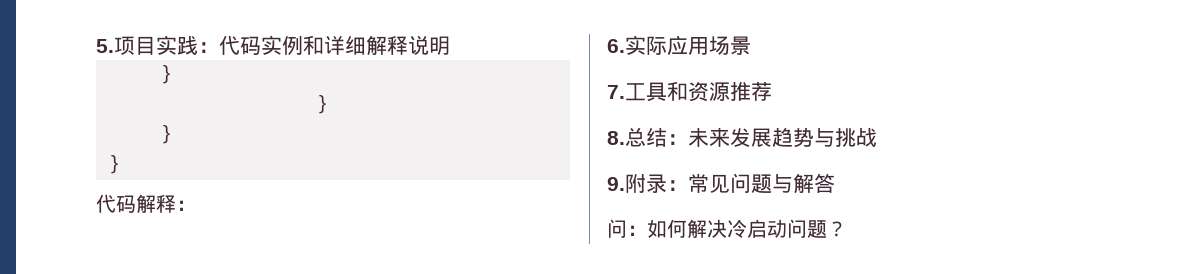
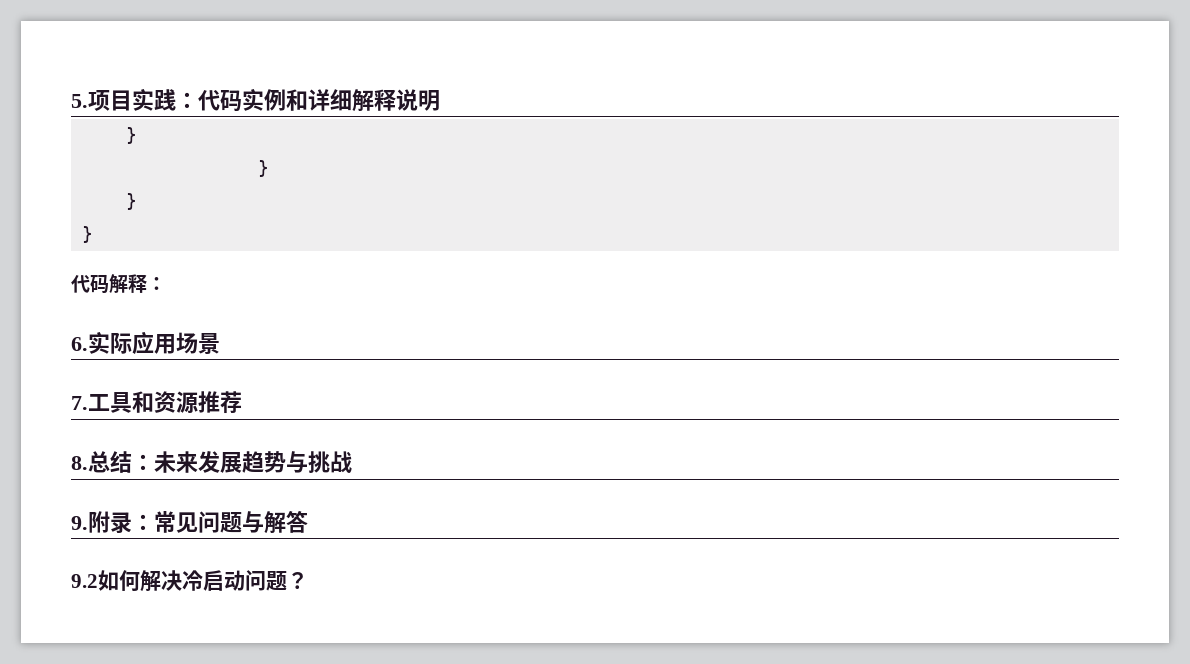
[607,219,647,238] 问： -> [71,574,98,588] 9.2

